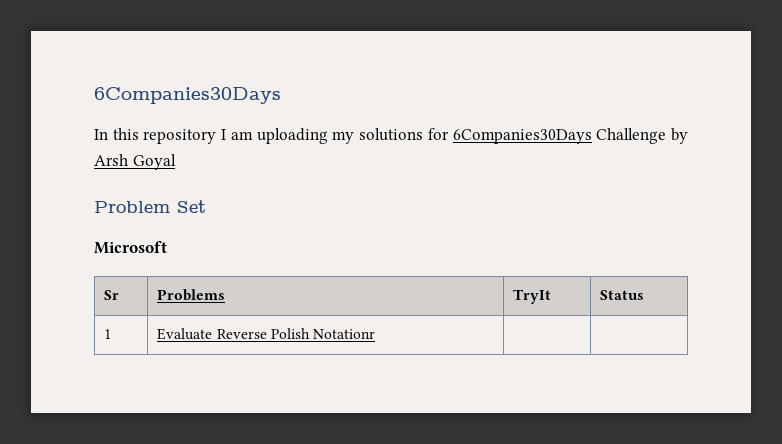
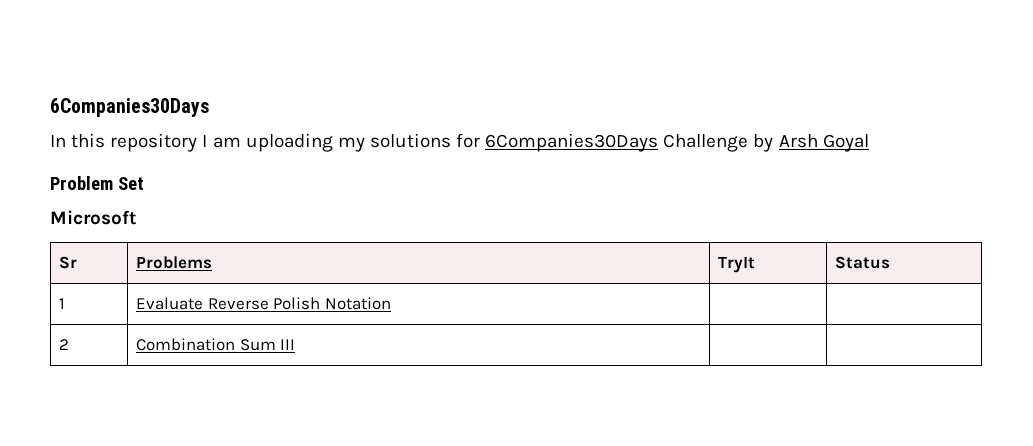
[312,329,375,339] Notationr -> [324,297,391,310] [59,339,70,350] [136,338,296,351] Notation | | // 2 | Combination Sum III

